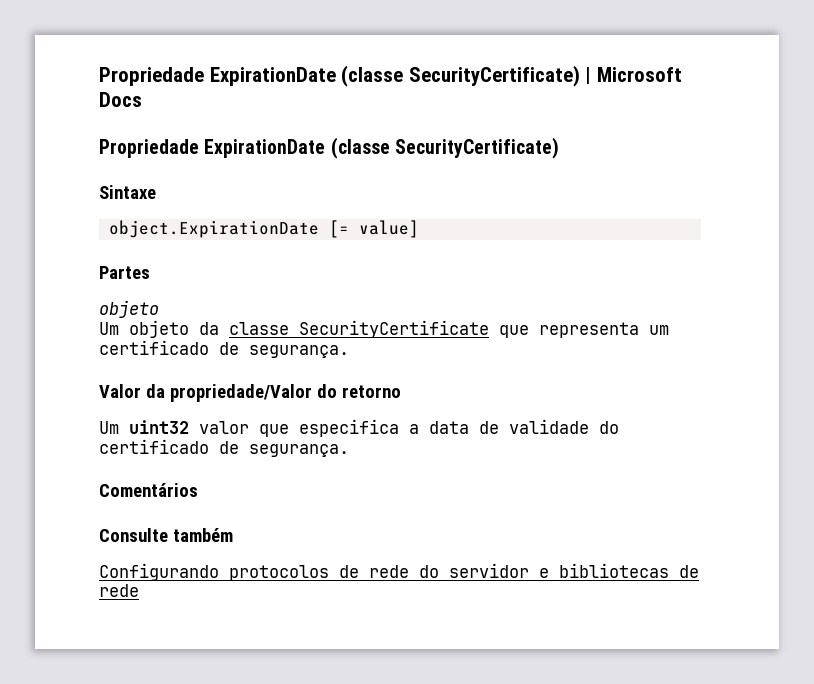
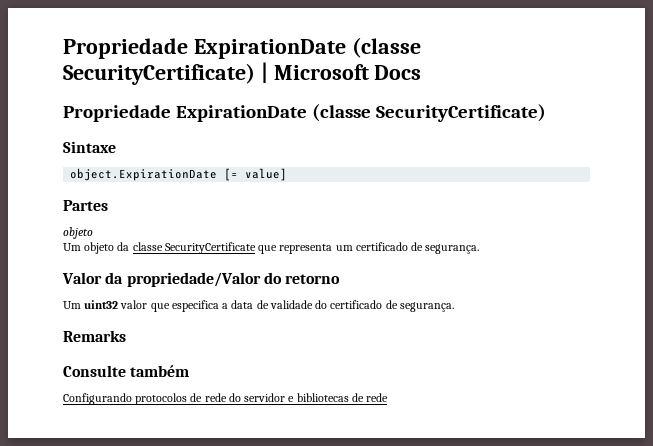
[99,483,198,497] Comentários -> [63,330,126,342] Remarks

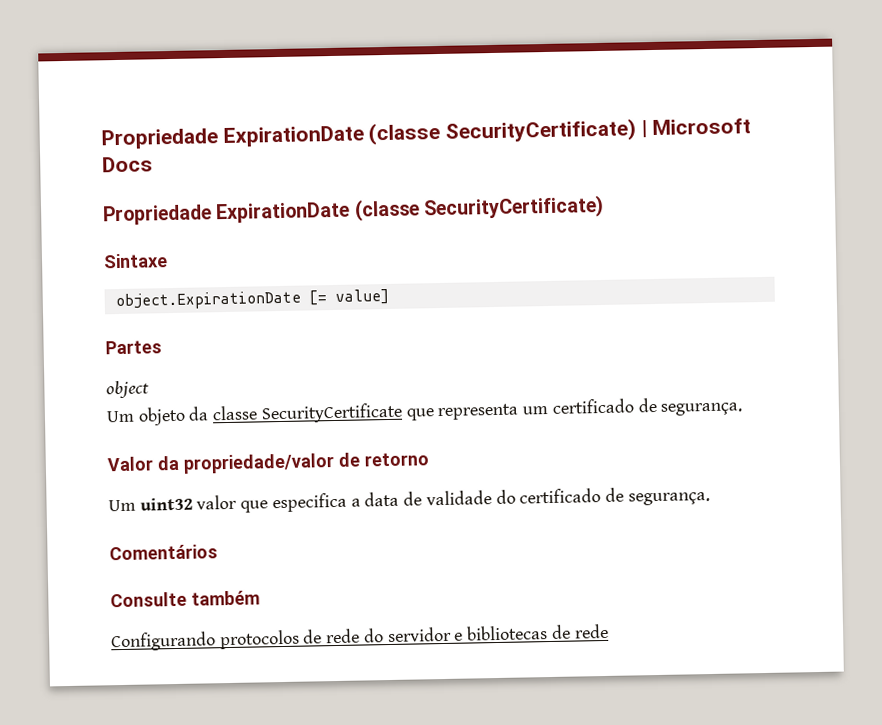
[63,227,93,239] objeto -> [106,380,149,399] object
[126,272,282,287] propriedade/Valor do -> [183,452,360,474] propriedade/valor de
[63,330,126,342] Remarks -> [109,544,218,561] Comentários

